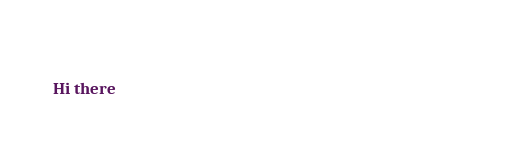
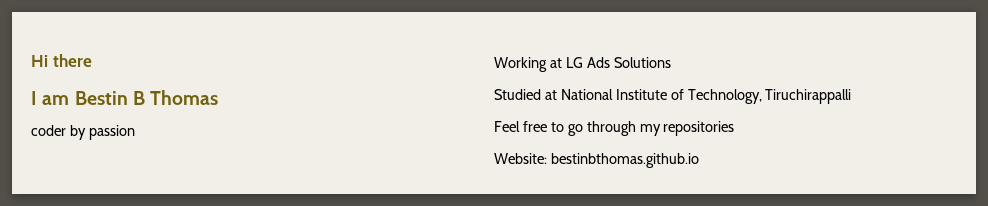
(117, 88) none -> [31,90,219,105] [31,125,135,140] [494,57,671,72] [494,89,852,104] [494,121,735,136] [494,153,699,168] // I am Bestin B Thomas // coder by passion // Working at LG Ads Solutions // Studied at National Institute of Technology, Tiruchirappalli // Feel free to go through my repositories // Website: bestinbthomas.github.io

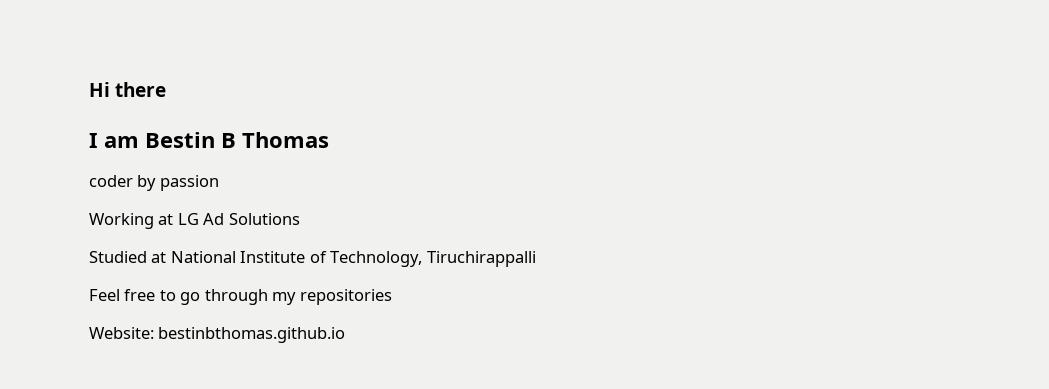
[586,57,610,68] Ads -> [203,213,225,225] Ad

